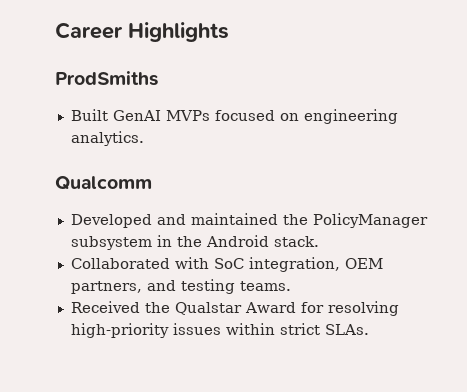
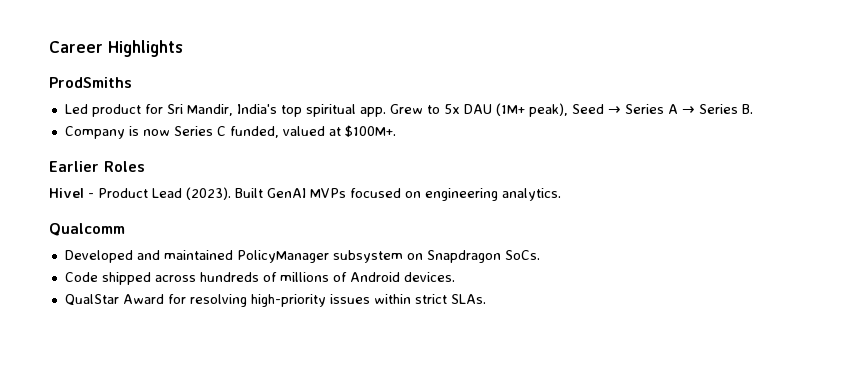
(158, 78) none -> [64,103,753,117] [64,125,396,139] [49,161,145,172] [49,187,231,200] Led product for Sri Mandir, India's top spiritual app. Grew to 5x DAU (1M+ peak), Seed → Series A → Series B. // Company is now Series C funded, valued at $100M+. // Earlier Roles // Hivel - Product Lead (2023).
[282,214,308,225] the -> (233, 255) none
[156,235,319,247] [70,257,383,272] [70,279,291,294] [70,301,242,315] in the Android stack. // Collaborated with SoC integration, OEM partners, and testing teams. // Received the Qualstar -> [406,250,540,263] [64,272,455,285] [64,294,119,306] on Snapdragon SoCs. // Code shipped across hundreds of millions of Android devices. // QualStar

